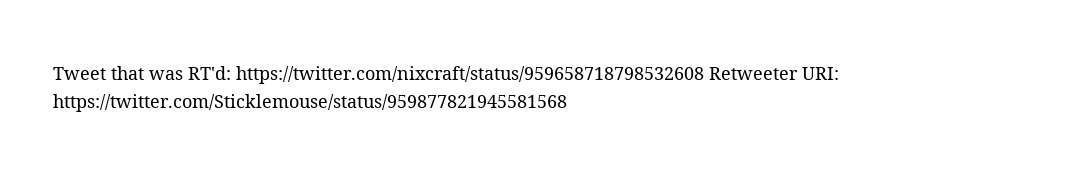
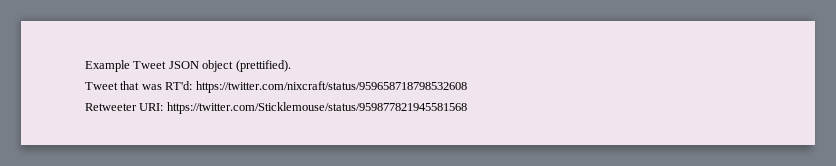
(53, 73) none -> [85,60,291,72] Example Tweet JSON object (prettified). //
(704, 75) none -> (467, 87) //

